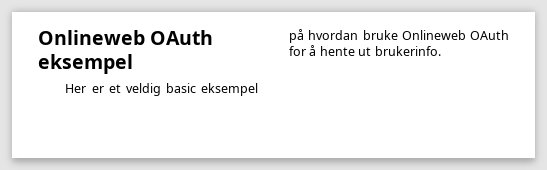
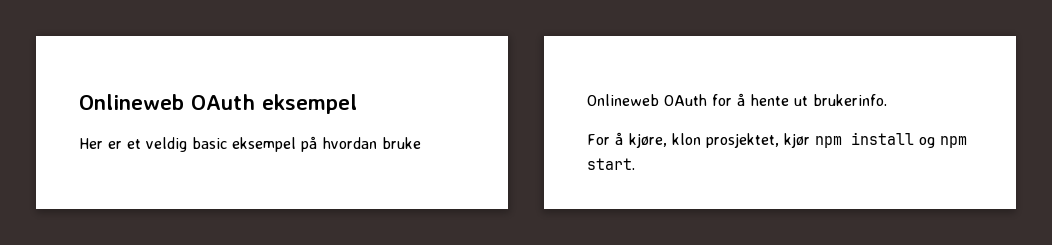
(441, 51) none -> [587,132,967,148] [587,158,635,170] // For å kjøre, klon prosjektet, kjør npm install og npm start.

